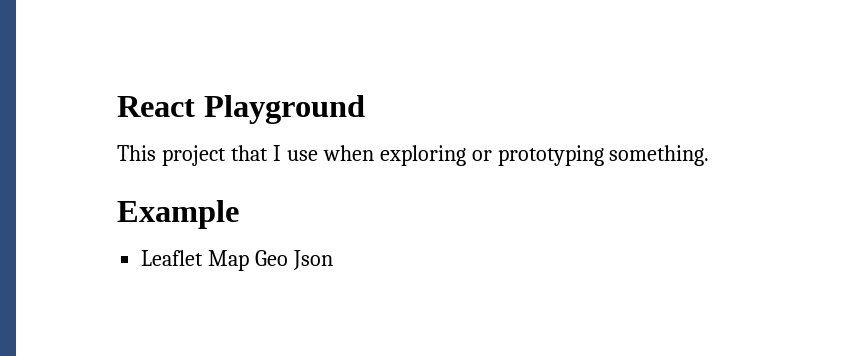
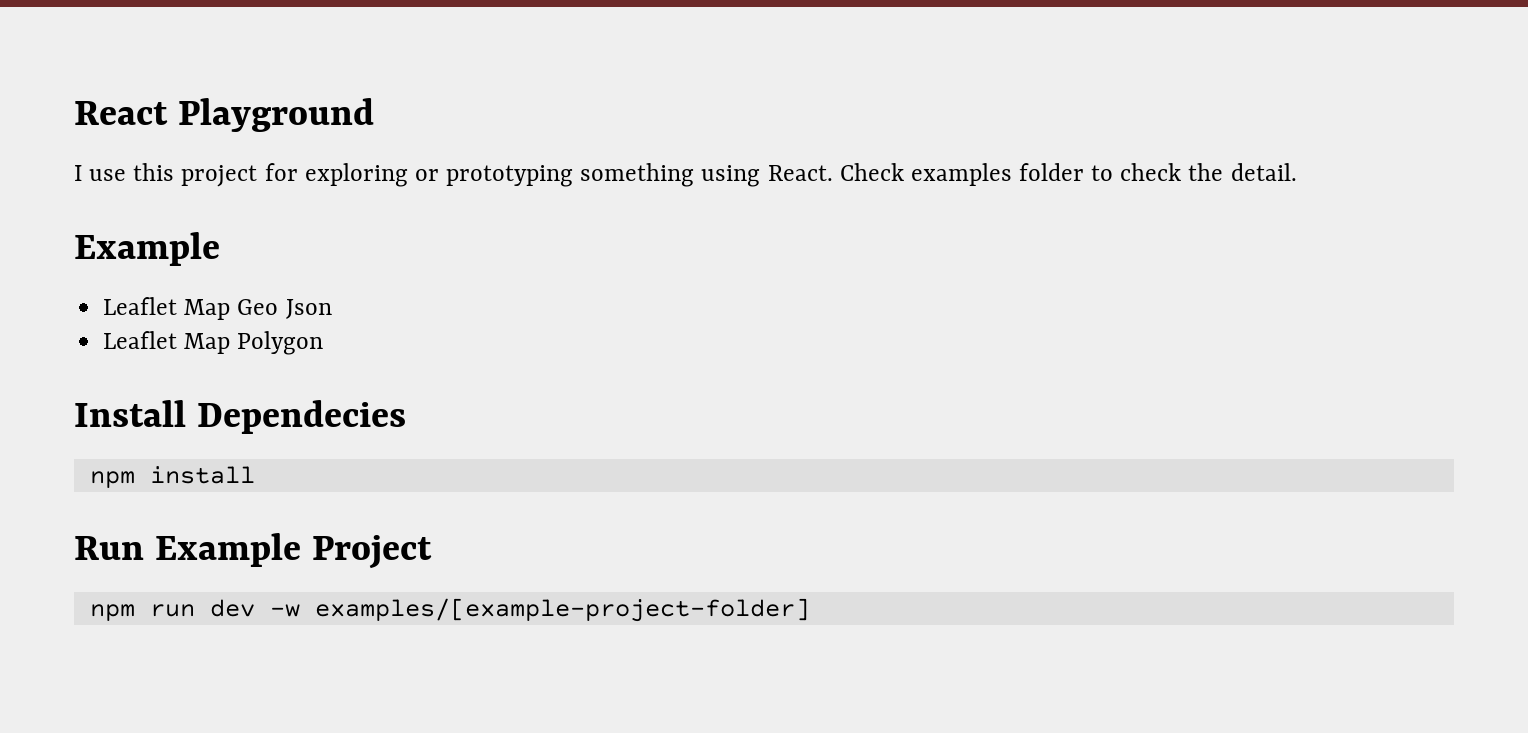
[117,145,710,166] This project that I use when exploring or prototyping something. -> [74,163,1297,187] I use this project for exploring or prototyping something using React. Check examples folder to check the detail.
(334, 260) none -> [103,331,324,355] [74,400,407,434] [89,466,255,488] [74,533,433,569] [89,598,810,622] // Leaflet Map Polygon // Install Dependecies // npm install // Run Example Project // npm run dev -w examples/[example-project-folder]

